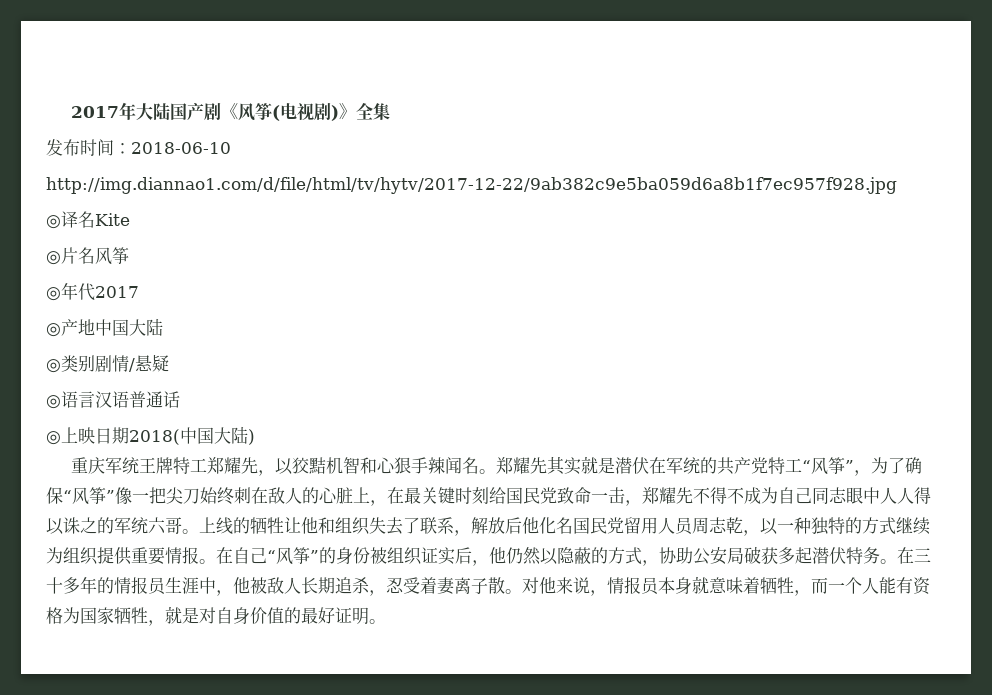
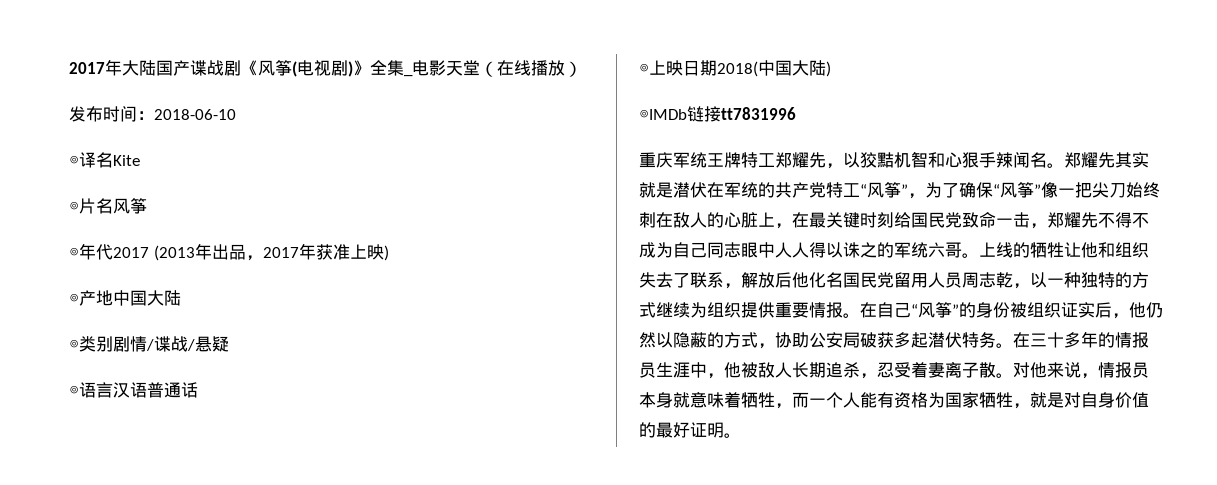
(205, 112) none -> [190,60,224,76] 谍战
(391, 111) none -> [404,60,582,77] _电影天堂（在线播放）
[46,177,897,194] // http://img.diannao1.com/d/file/html/tv/hytv/2017-12-22/9ab382c9e5ba059d6a8b1f7ec957f928.jpg -> (236, 114) none
(139, 292) none -> [153,243,389,261] (2013年出品，2017年获准上映)
(135, 365) none -> [154,336,195,352] 谍战/
(255, 437) none -> [639,106,796,122] // ◎IMDb链接tt7831996

